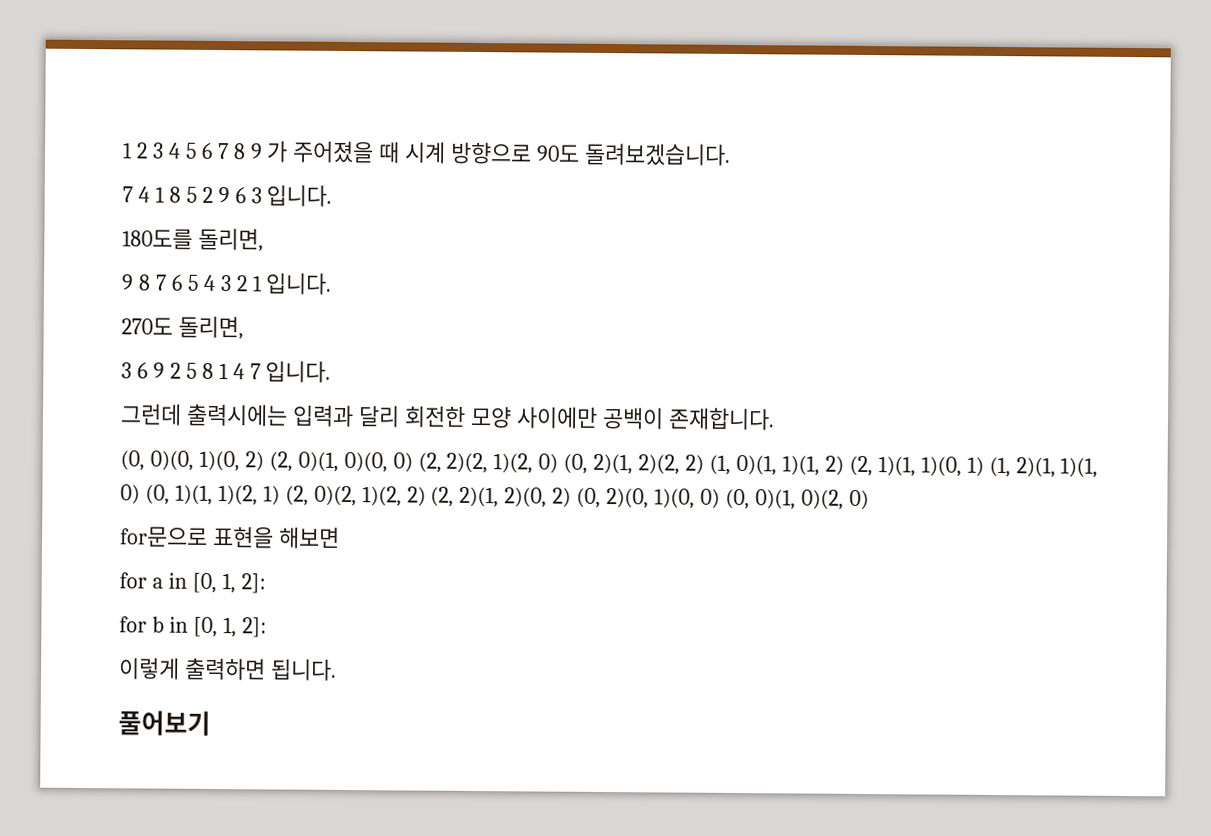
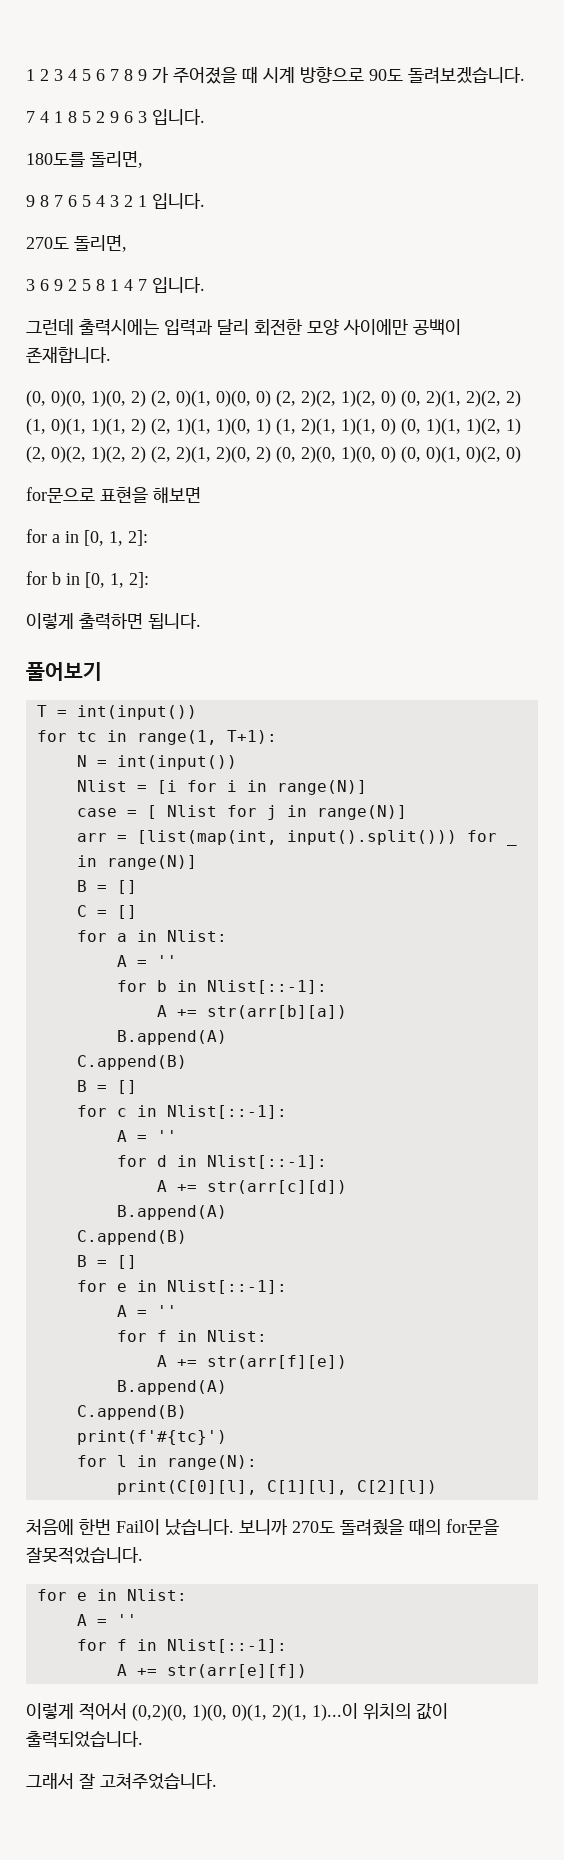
(211, 723) none -> [36,705,197,720] [36,730,277,745] [76,755,237,770] [76,780,367,795] [76,805,407,820] [76,830,497,845] [506,842,517,846] [76,855,197,870] [76,880,137,894] [76,905,137,919] [76,930,227,942] [116,955,177,967] [116,980,327,994] [156,1005,347,1019] [116,1030,227,1045] [76,1055,187,1070] [76,1080,137,1094] [76,1105,287,1119] [116,1130,177,1142] [116,1155,327,1169] [156,1180,347,1194] [116,1205,227,1220] [76,1230,187,1245] [76,1255,137,1269] [76,1280,287,1294] [116,1305,177,1317] [116,1330,267,1342] [156,1355,347,1369] [116,1380,227,1395] [76,1405,187,1420] [76,1430,227,1445] [76,1455,257,1470] [116,1480,437,1495] [26,1518,499,1536] [26,1547,143,1564] [36,1589,187,1601] [76,1614,137,1626] [76,1639,287,1653] [116,1664,307,1678] [26,1702,448,1721] [26,1731,143,1748] [26,1773,217,1790] // T = int(input()) // for tc in range(1, T+1): // N = int(input()) // Nlist = [i for i in range(N)] // case = [ Nlist for j in range(N)] // arr = [list(map(int, input().split())) for _ in range(N)] // B = [] // C = [] // for a in Nlist: // A = '' // for b in Nlist[::-1]: // A += str(arr[b][a]) // B.append(A) // C.append(B) // B = [] // for c in Nlist[::-1]: // A = '' // for d in Nlist[::-1]: // A += str(arr[c][d]) // B.append(A) // C.append(B) // B = [] // for e in Nlist[::-1]: // A = '' // for f in Nlist: // A += str(arr[f][e]) // B.append(A) // C.append(B) // print(f'#{tc}') // for l in range(N): // print(C[0][l], C[1][l], C[2][l]) // 처음에 한번 Fail이 났습니다. 보니까 270도 돌려줬을 때의 for문을 잘못적었습니다. // for e in Nlist: // A = '' // for f in Nlist[::-1]: // A += str(arr[e][f]) // 이렇게 적어서 (0,2)(0, 1)(0, 0)(1, 2)(1, 1)...이 위치의 값이 출력되었습니다. // 그래서 잘 고쳐주었습니다.

